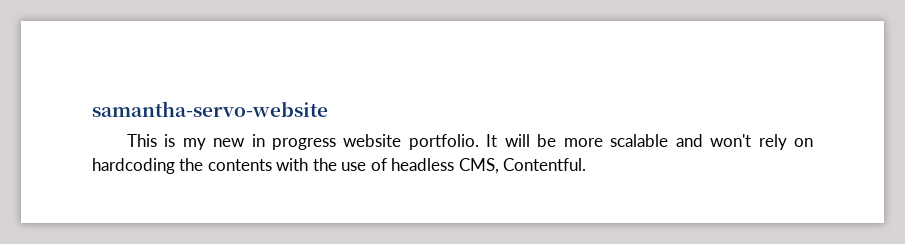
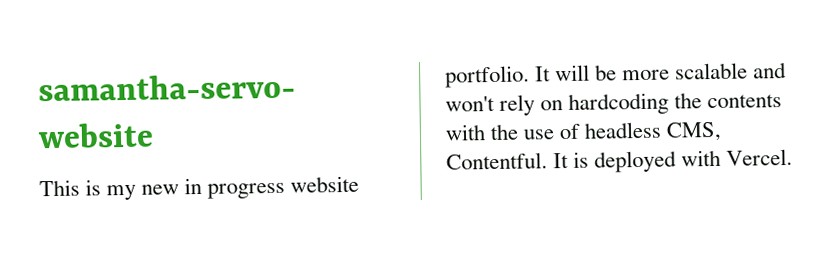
(587, 164) none -> [553,148,794,173] It is deployed with Vercel.

